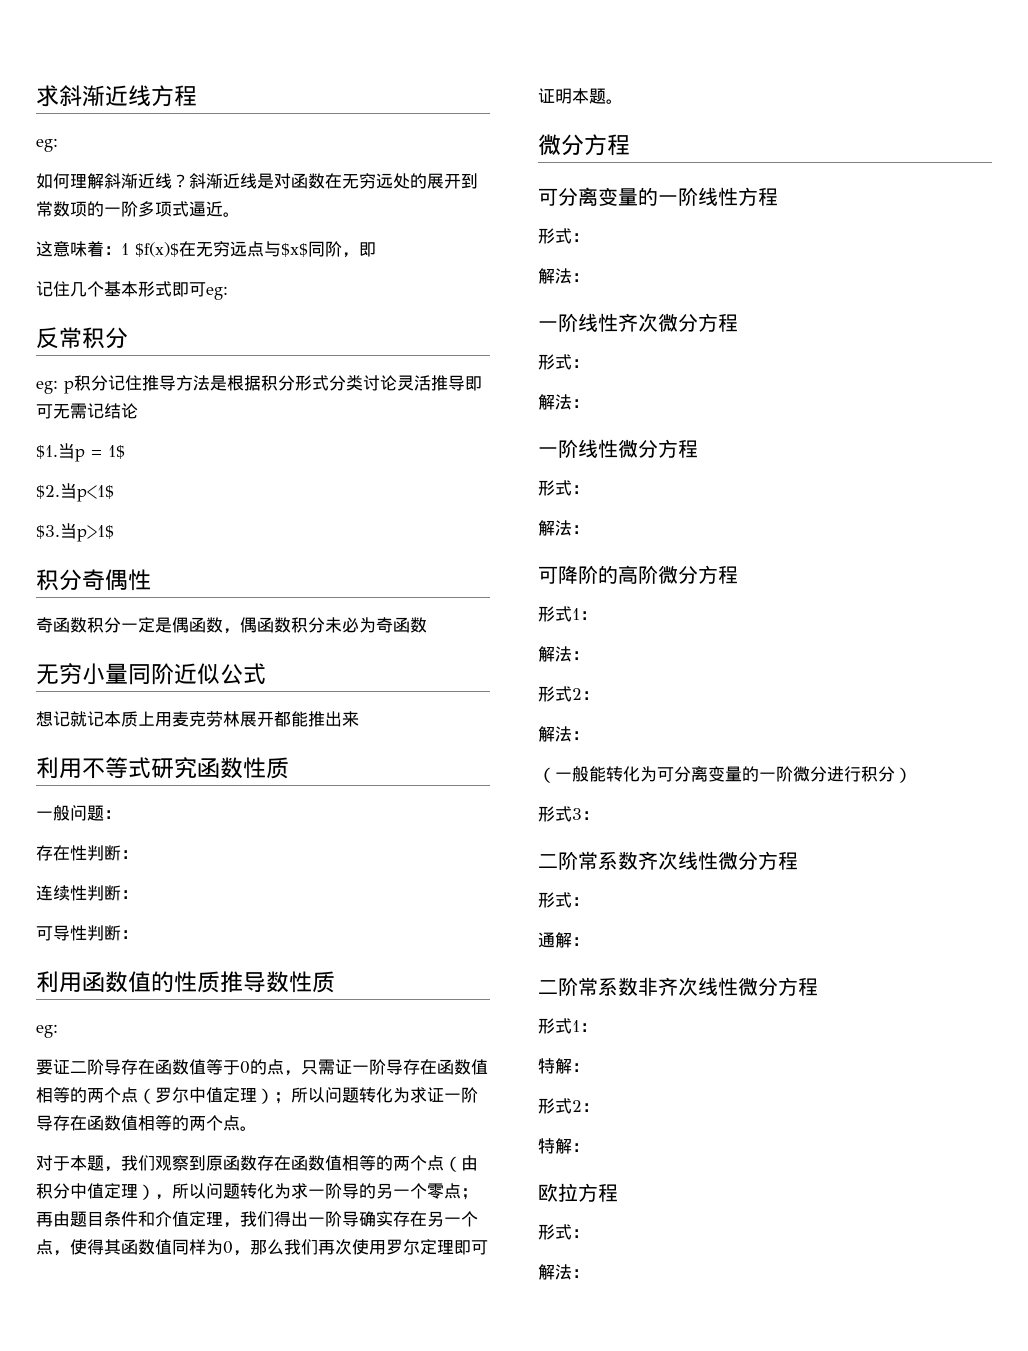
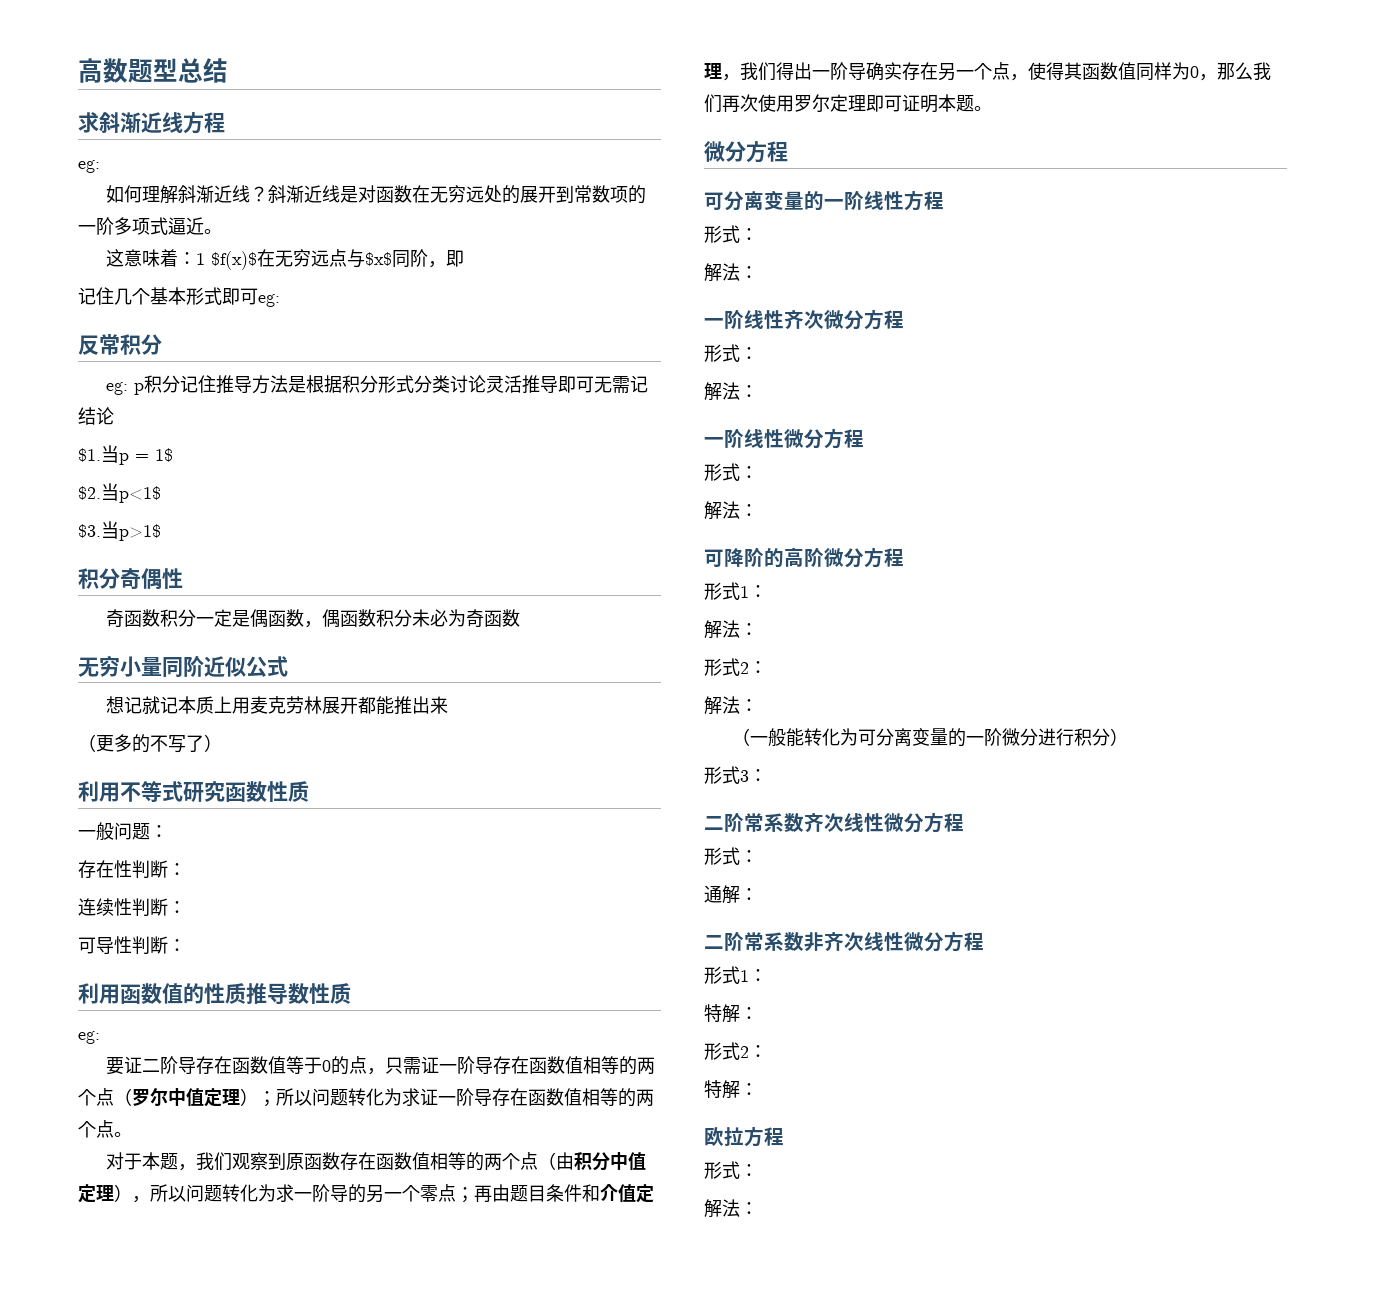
(36, 96) none -> [78,58,228,83] 高数题型总结 //
(359, 719) none -> [78,734,222,753] // （更多的不写了）

